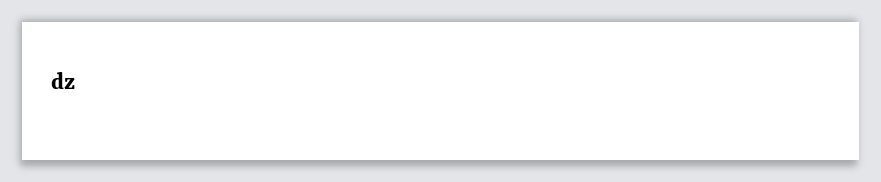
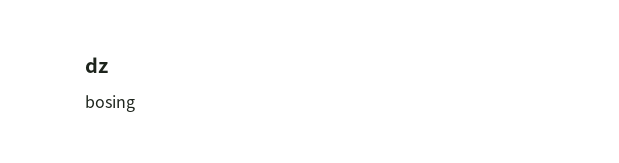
(75, 80) none -> [85,95,135,112] // bosing

